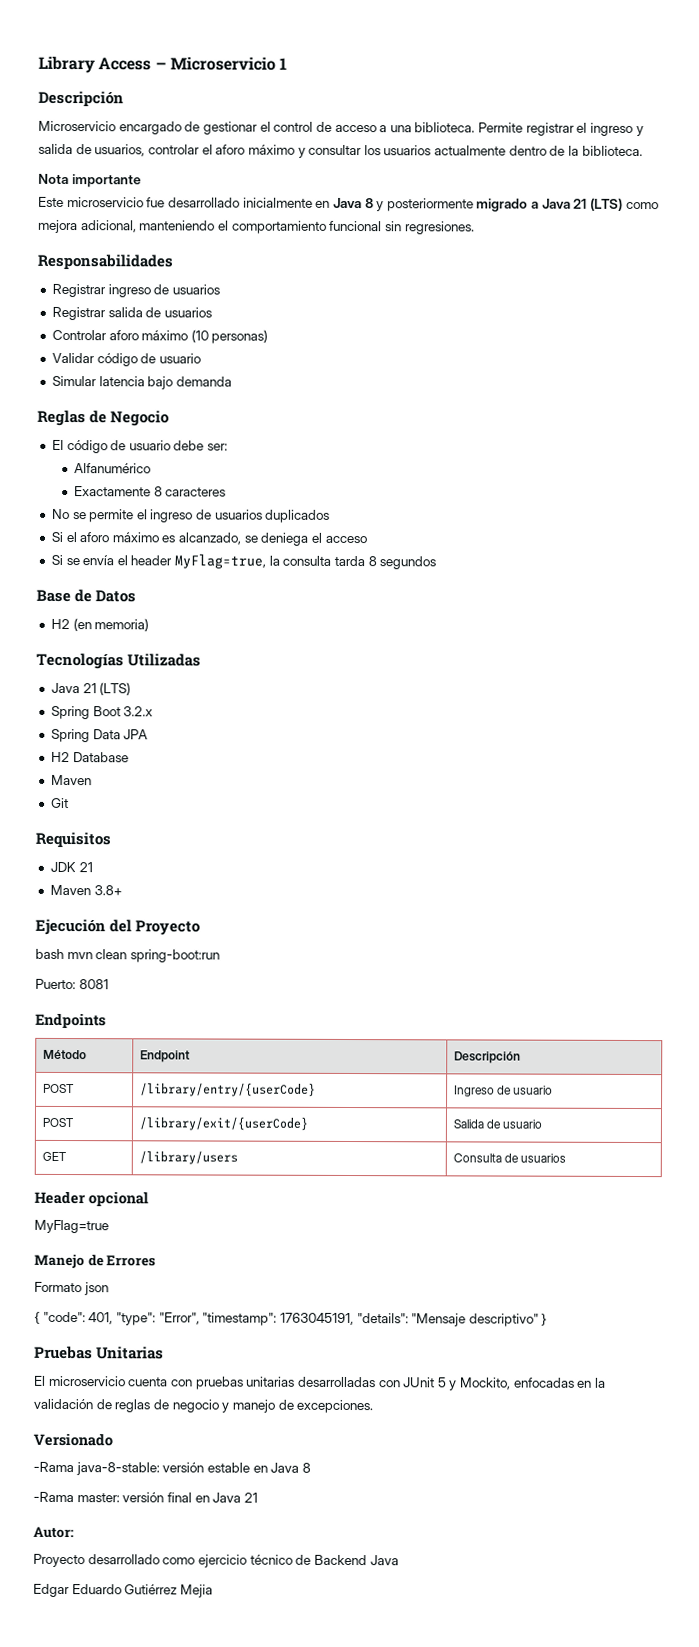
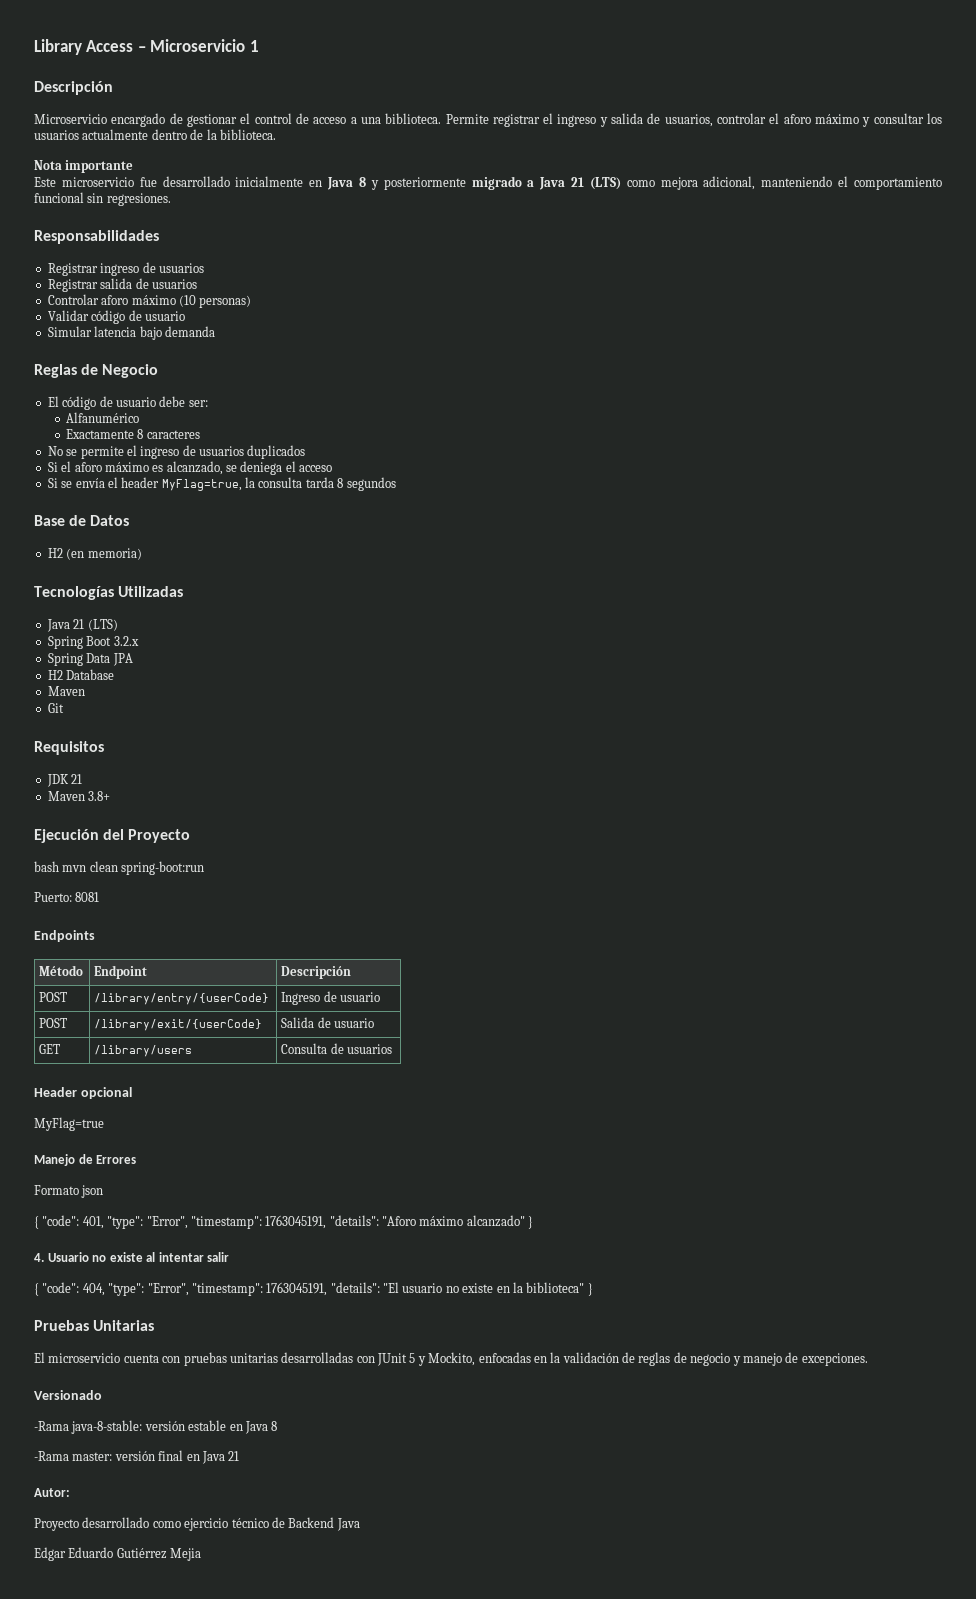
[411,1313,539,1327] "Mensaje descriptivo" -> [382,1215,534,1229] [34,1252,230,1262] [34,1282,585,1296] "Aforo máximo alcanzado" } // 4. Usuario no existe al intentar salir // { "code": 404, "type": "Error", "timestamp": 1763045191, "details": "El usuario no existe en la biblioteca"

